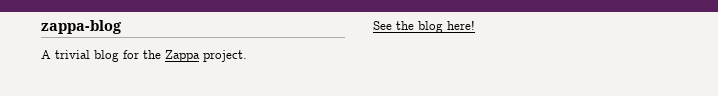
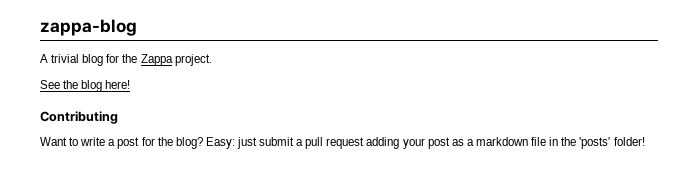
(475, 25) none -> [40,111,118,124] [40,137,645,149] // Contributing // Want to write a post for the blog? Easy: just submit a pull request adding your post as a markdown file in the 'posts' folder!

